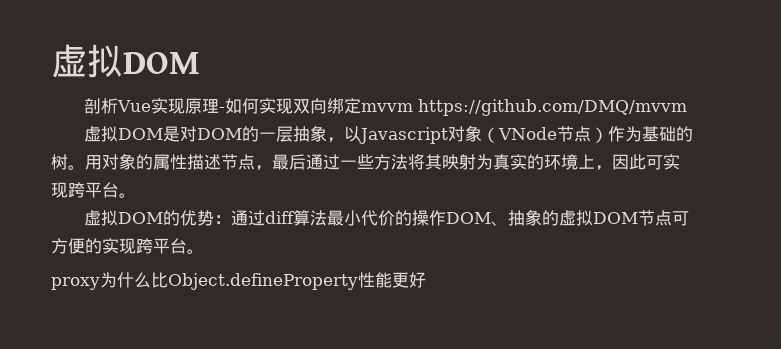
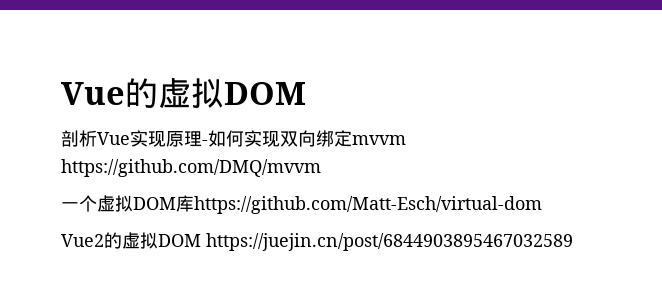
(51, 61) none -> [61,78,158,108] Vue的
[84,125,694,144] [51,153,680,171] [51,182,136,198] [84,209,690,226] [51,238,204,254] [51,272,426,290] 虚拟DOM是对DOM的一层抽象，以Javascript对象（VNode节点）作为基础的树。用对象的属性描述节点，最后通过一些方法将其映射为真实的环境上，因此可实现跨平台。 // 虚拟DOM的优势：通过diff算法最小代价的操作DOM、抽象的虚拟DOM节点可方便的实现跨平台。 // proxy为什么比Object.defineProperty性能更好 -> [61,195,542,214] [61,232,573,251] 一个虚拟DOM库https://github.com/Matt-Esch/virtual-dom // Vue2的虚拟DOM https://juejin.cn/post/6844903895467032589

